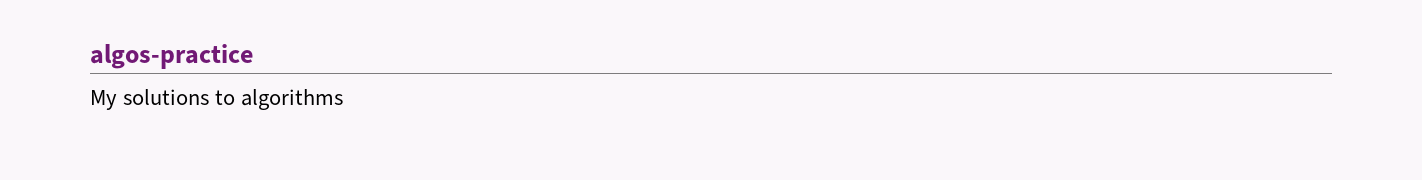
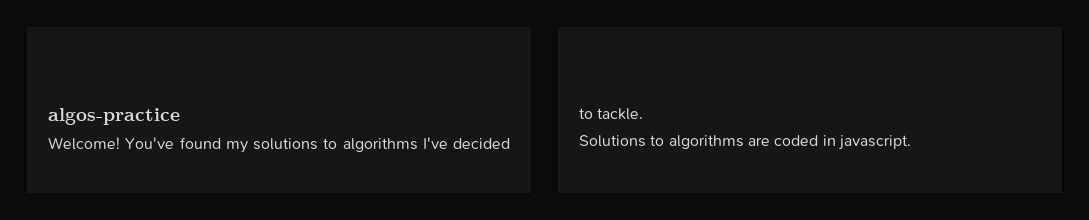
[90,89,344,110] My solutions to algorithms -> [48,137,510,153] [579,108,644,120] [579,135,911,150] Welcome! You've found my solutions to algorithms I've decided to tackle. // Solutions to algorithms are coded in javascript.

